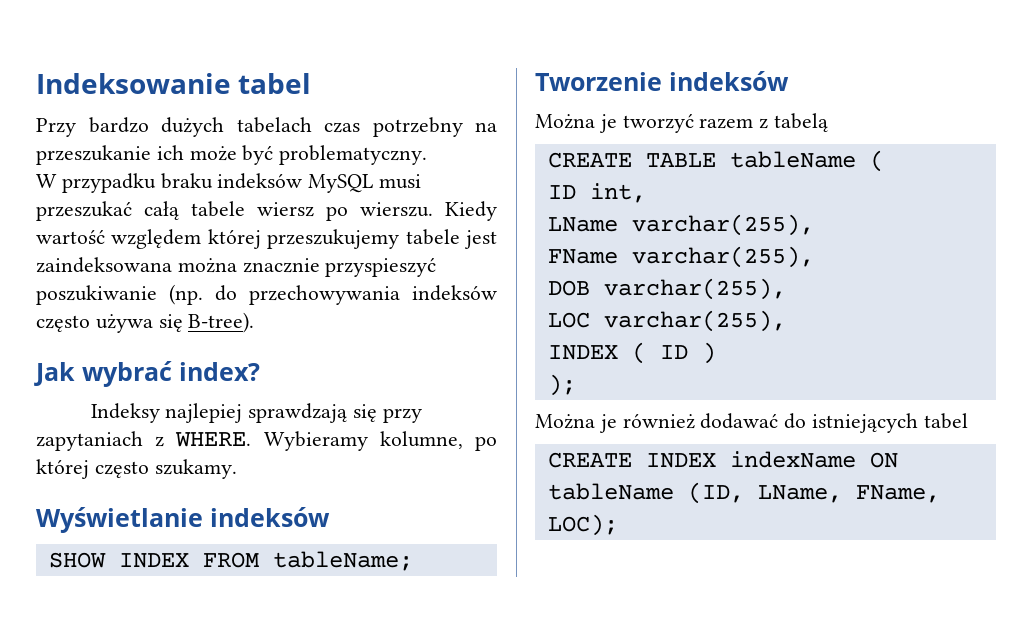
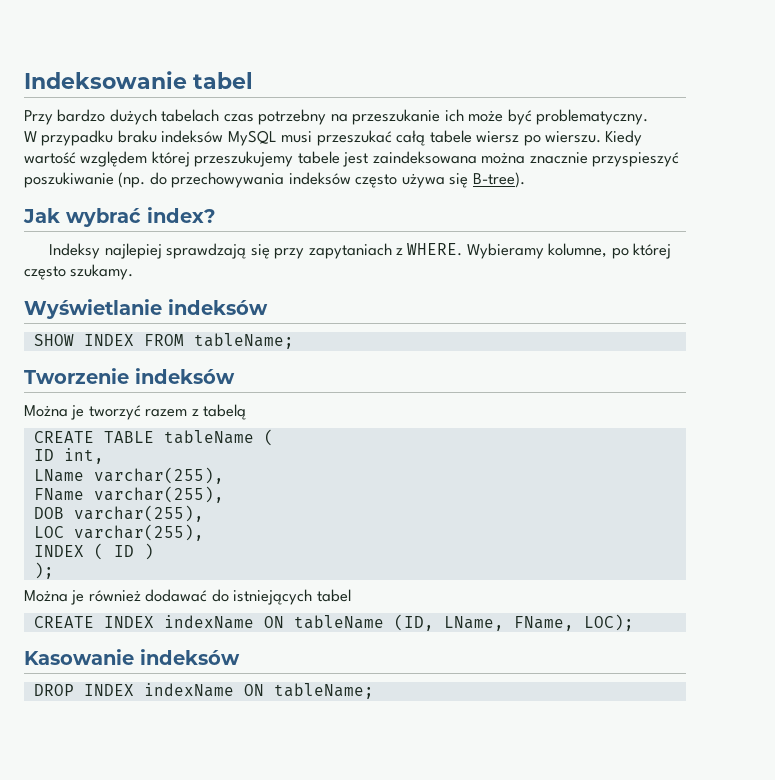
(618, 525) none -> [24,649,240,665] [33,683,374,699] // Kasowanie indeksów // DROP INDEX indexName ON tableName;

